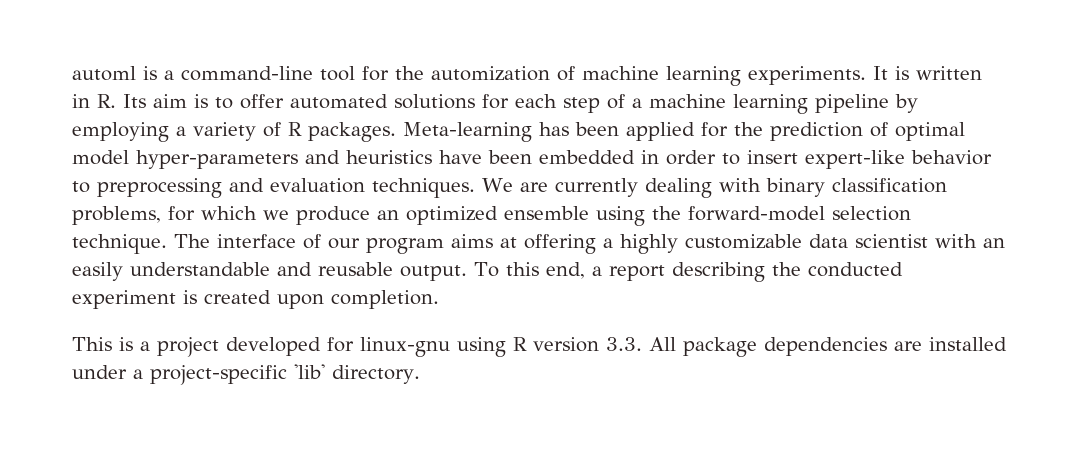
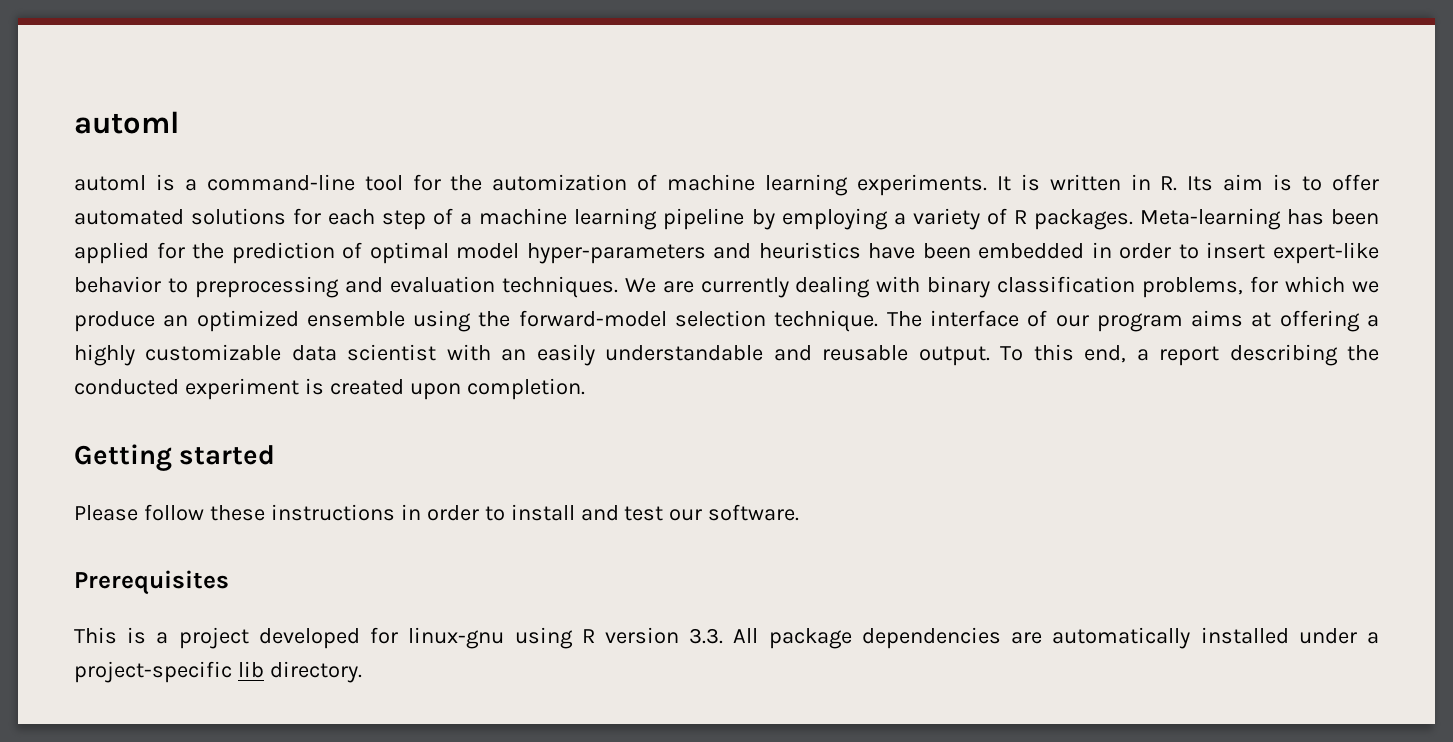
[72,66,136,81] automl -> [74,111,179,134] [74,175,146,191] automl // automl
(439, 299) none -> [74,444,276,471] [74,504,800,521] [74,570,229,595] // Getting started // Please follow these instructions in order to install and test our software. // Prerequisites
(922, 346) none -> [1052,627,1191,649] automatically
[294,364,325,379] 'lib' -> [237,661,264,678] lib

